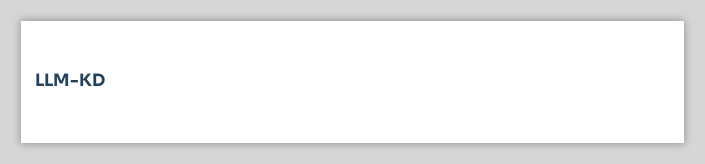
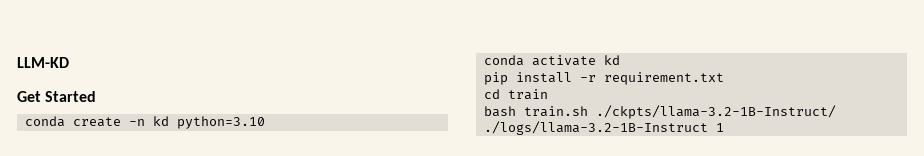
(105, 80) none -> [17,91,97,102] [25,116,266,129] [484,55,621,66] [484,72,725,85] [484,89,549,100] [484,105,837,119] [484,121,725,135] // Get Started // conda create -n kd python=3.10 // conda activate kd // pip install -r requirement.txt // cd train // bash train.sh ./ckpts/llama-3.2-1B-Instruct/ ./logs/llama-3.2-1B-Instruct 1

